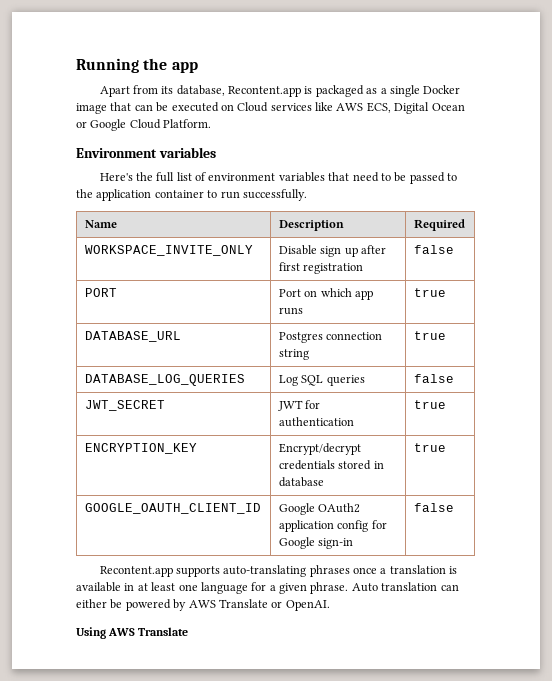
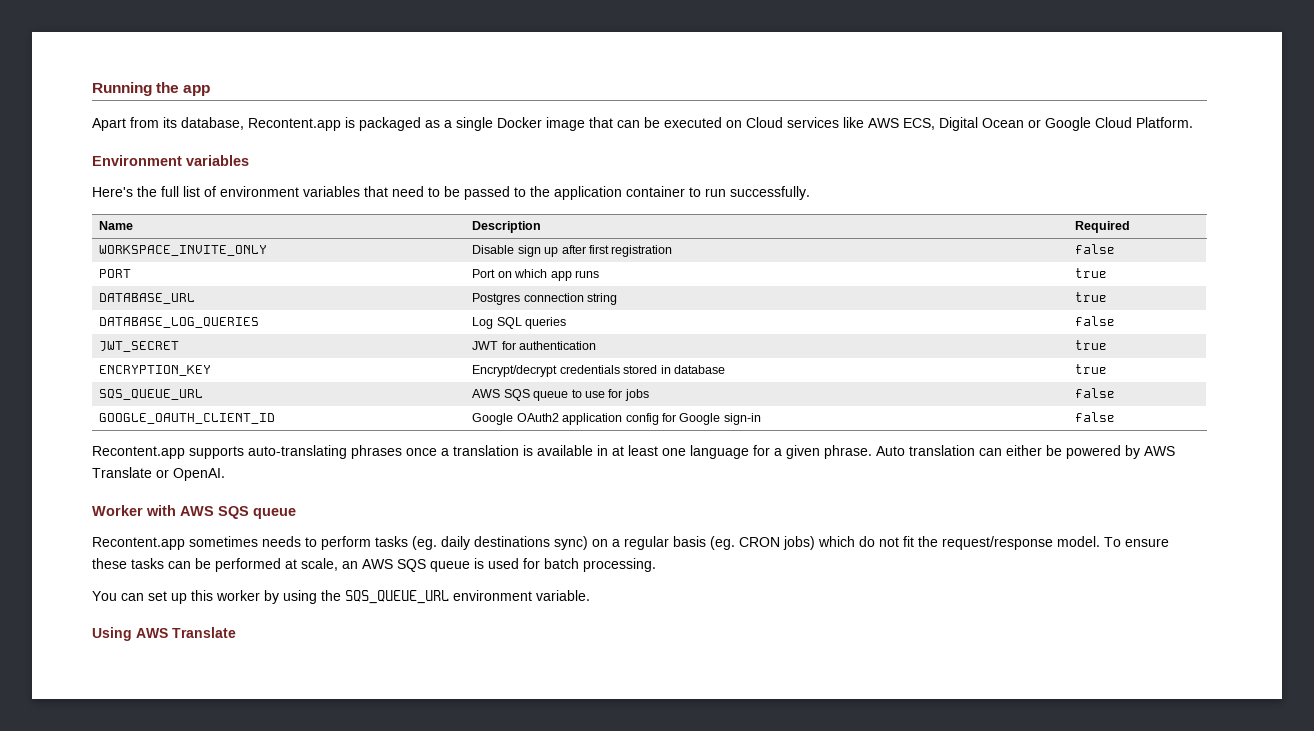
(446, 447) none -> [99,389,204,400] [472,389,649,401] [1075,388,1116,398] // SQS_QUEUE_URL | AWS SQS queue to use for jobs | false
(330, 605) none -> [92,505,296,519] [92,536,1169,550] [92,558,656,572] [92,590,590,604] // Worker with AWS SQS queue // Recontent.app sometimes needs to perform tasks (eg. daily destinations sync) on a regular basis (eg. CRON jobs) which do not fit the request/response model. To ensure these tasks can be performed at scale, an AWS SQS queue is used for batch processing. // You can set up this worker by using the SQS_QUEUE_URL environment variable.

